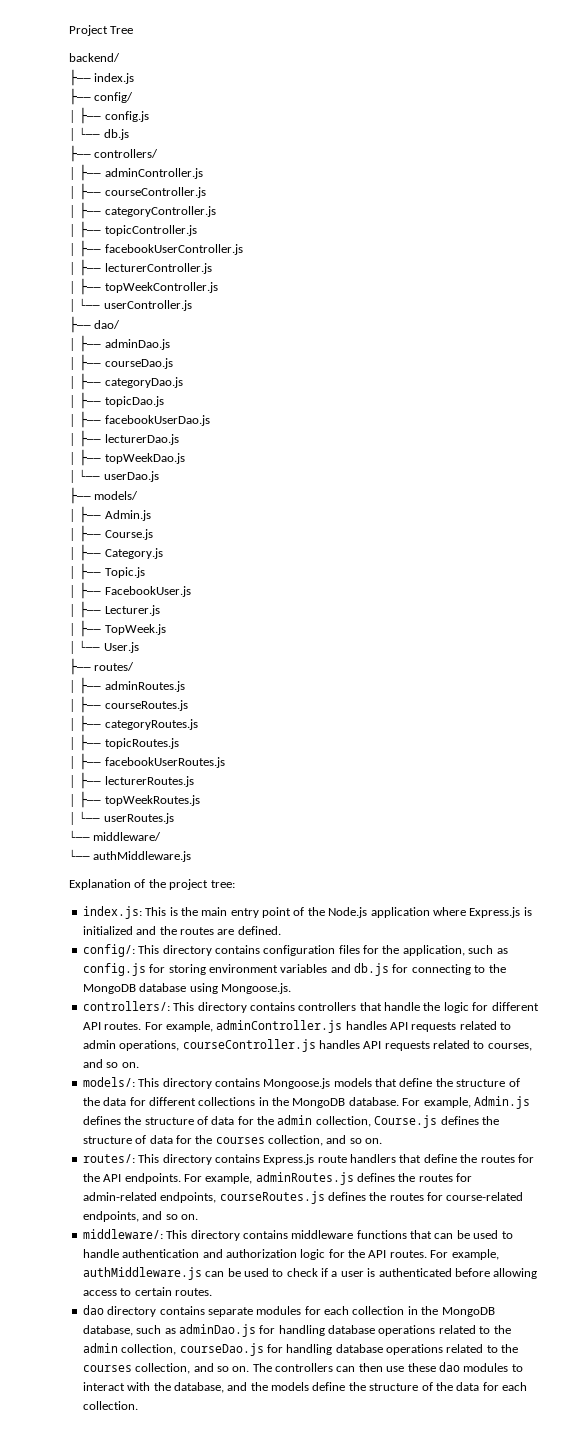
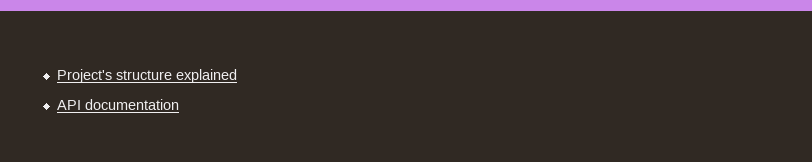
[69,25,134,36] [69,53,120,62] [69,69,135,86] [69,88,134,105] [69,107,149,124] [69,127,129,141] [69,145,159,162] [69,164,203,181] [69,183,206,200] [69,202,216,219] [69,221,197,238] [69,240,243,257] [69,259,212,276] [69,278,218,295] [69,298,192,312] [69,316,121,333] [69,335,170,352] [69,354,173,371] [69,373,183,390] [69,392,164,409] [69,411,210,428] [69,430,179,447] [69,449,185,466] [69,469,159,483] [69,487,139,504] [69,506,151,523] [69,525,153,542] [69,544,163,561] [69,563,145,580] [69,582,191,599] [69,601,160,618] [69,620,166,637] [69,640,139,654] [69,658,135,675] [69,677,185,694] [69,696,188,713] [69,715,198,732] [69,734,179,751] [69,753,225,770] [69,772,194,789] [69,791,200,808] [69,811,174,825] [69,830,162,841] [69,849,192,862] [69,879,235,890] [82,906,532,919] [82,926,281,935] [82,944,508,957] [82,963,506,976] [82,983,291,994] [82,1001,539,1013] [82,1020,512,1033] [82,1039,532,1052] [82,1059,139,1068] [82,1077,520,1089] [82,1096,530,1109] [82,1115,499,1128] [82,1135,383,1146] [82,1154,534,1165] [82,1172,473,1185] [82,1191,524,1204] [82,1211,198,1222] [82,1229,513,1241] [82,1249,499,1260] [82,1267,538,1280] [82,1287,212,1296] [82,1305,495,1317] [82,1324,511,1337] [82,1343,519,1356] [82,1362,523,1374] [82,1382,527,1393] [82,1401,138,1410] Project Tree // backend/ // ├── index.js // ├── config/ // │ ├── config.js // │ └── db.js // ├── controllers/ // │ ├── adminController.js // │ ├── courseController.js // │ ├── categoryController.js // │ ├── topicController.js // │ ├── facebookUserController.js // │ ├── lecturerController.js // │ ├── topWeekController.js // │ └── userController.js // ├── dao/ // │ ├── adminDao.js // │ ├── courseDao.js // │ ├── categoryDao.js // │ ├── topicDao.js // │ ├── facebookUserDao.js // │ ├── lecturerDao.js // │ ├── topWeekDao.js // │ └── userDao.js // ├── models/ // │ ├── Admin.js // │ ├── Course.js // │ ├── Category.js // │ ├── Topic.js // │ ├── FacebookUser.js // │ ├── Lecturer.js // │ ├── TopWeek.js // │ └── User.js // ├── routes/ // │ ├── adminRoutes.js // │ ├── courseRoutes.js // │ ├── categoryRoutes.js // │ ├── topicRoutes.js // │ ├── facebookUserRoutes.js // │ ├── lecturerRoutes.js // │ ├── topWeekRoutes.js // │ └── userRoutes.js // └── middleware/ // └── authMiddleware.js // Explanation of the project tree: // index.js: This is the main entry point of the Node.js application where Express.js is initialized and the routes are defined. // config/: This directory contains configuration files for the application, such as config.js for storing environment variables and db.js for connecting to the MongoDB database using Mongoose.js. // controllers/: This directory contains controllers that handle the logic for different API routes. For example, adminController.js handles API requests related to admin operations, courseController.js handles API requests related to courses, and so on. // models/: This directory contains Mongoose.js models that define the structure of the data for different collections in the MongoDB database. For example, Admin.js defines the structure of data for the admin collection, Course.js defines the structure of data for the courses collection, and so on. // routes/: This directory contains Express.js route handlers that define the routes for the API endpoints. For example, adminRoutes.js defines the routes for admin-related endpoints, courseRoutes.js defines the routes for course-related endpoints, and so on. // middleware/: This directory contains middleware functions that can be used to handle authentication and authorization logic for the API routes. For example, authMiddleware.js can be used to check if a user is authenticated before allowing access to certain routes. // dao directory contains separate modules for each collection in the MongoDB database, such as adminDao.js for handling database operations related to the admin collection, courseDao.js for handling database operations related to the courses collection, and so on. The controllers can then use these dao modules to interact with the database, and the models define the structure of the data for each collection. -> [56,69,237,83] [56,99,179,110] Project's structure explained // API documentation

